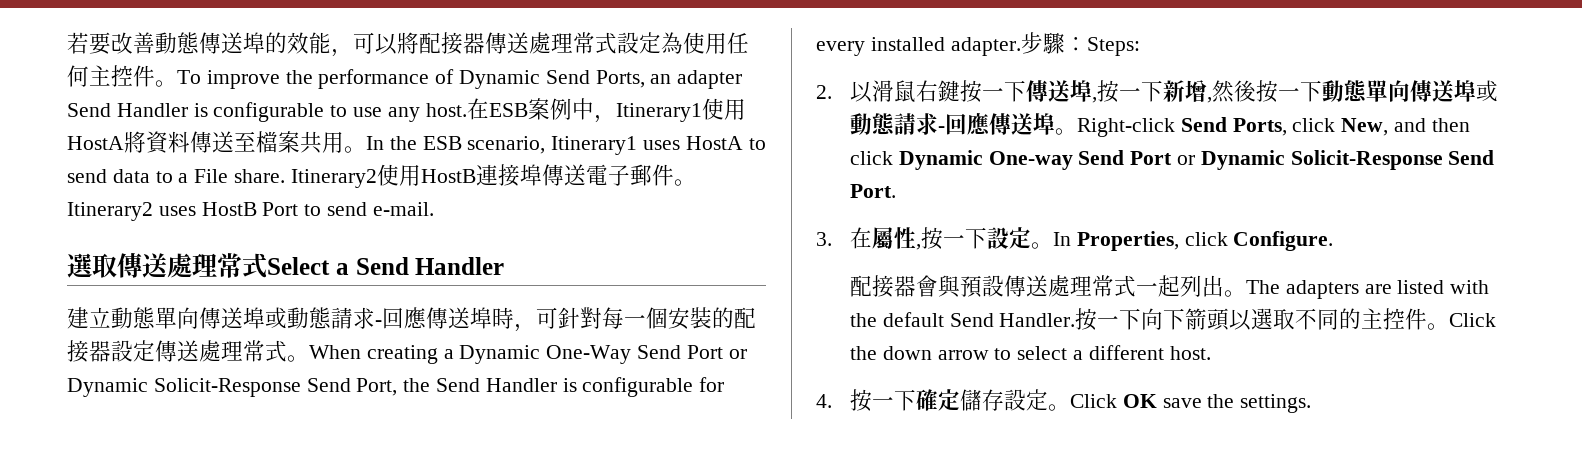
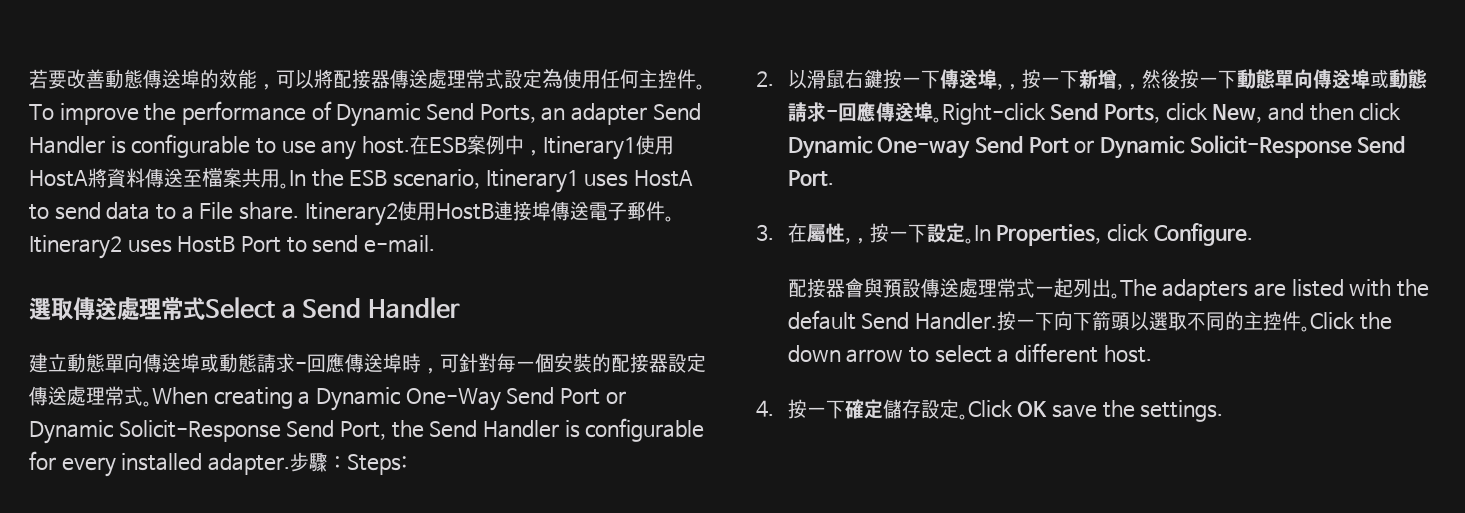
(1097, 100) none -> [1002,84,1022,90] ，
(1212, 100) none -> [1122,84,1142,90] ，
(921, 247) none -> [850,238,870,244] ，

